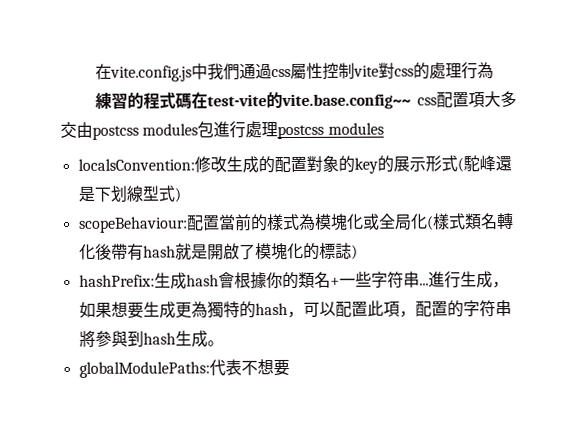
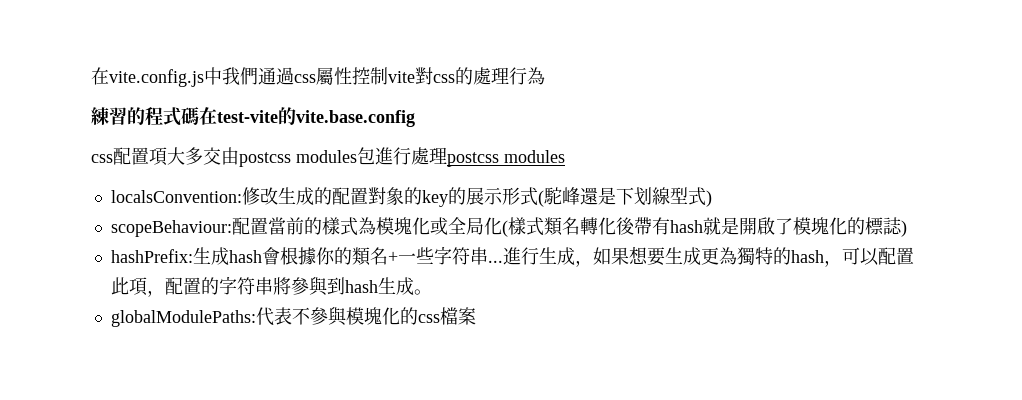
[281,93,412,110] vite.base.config~~ -> [296,110,415,127] vite.base.config //
[256,358,290,377] 想要 -> [309,306,476,326] 參與模塊化的css檔案

